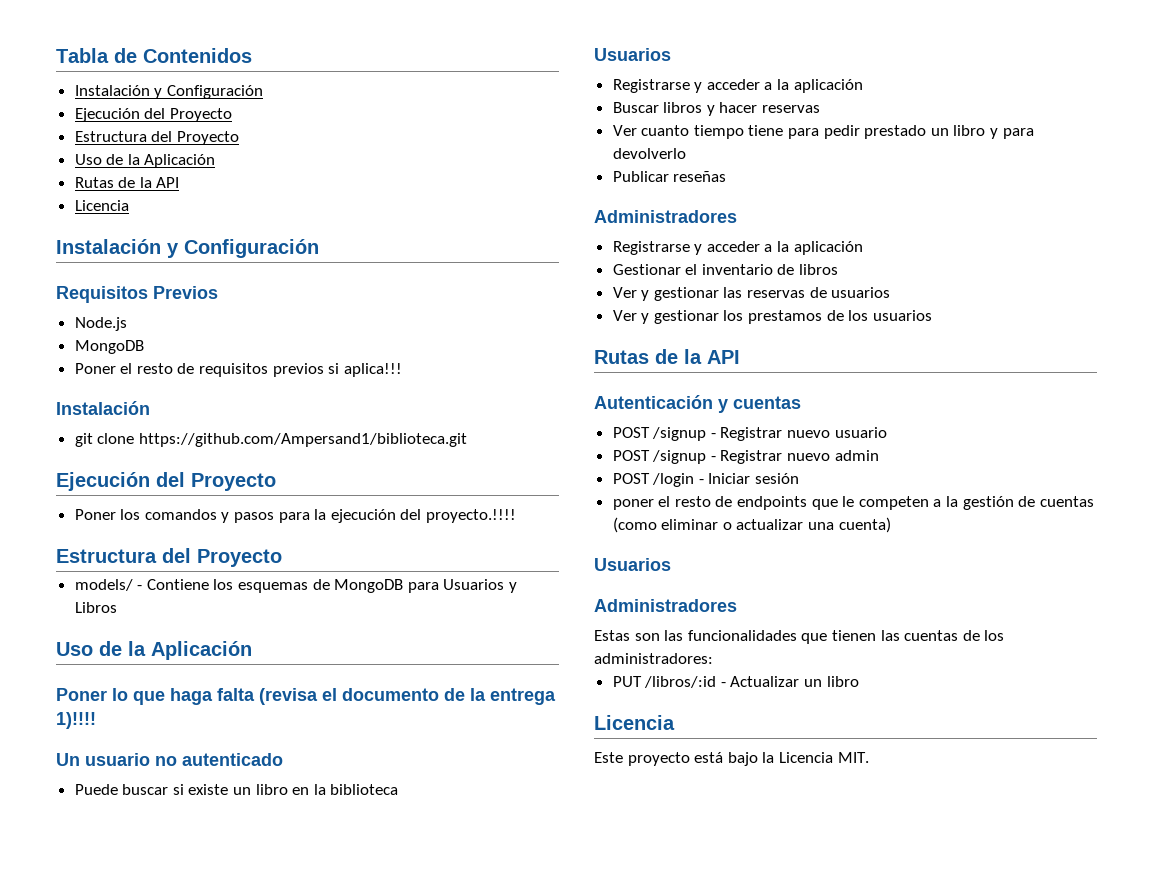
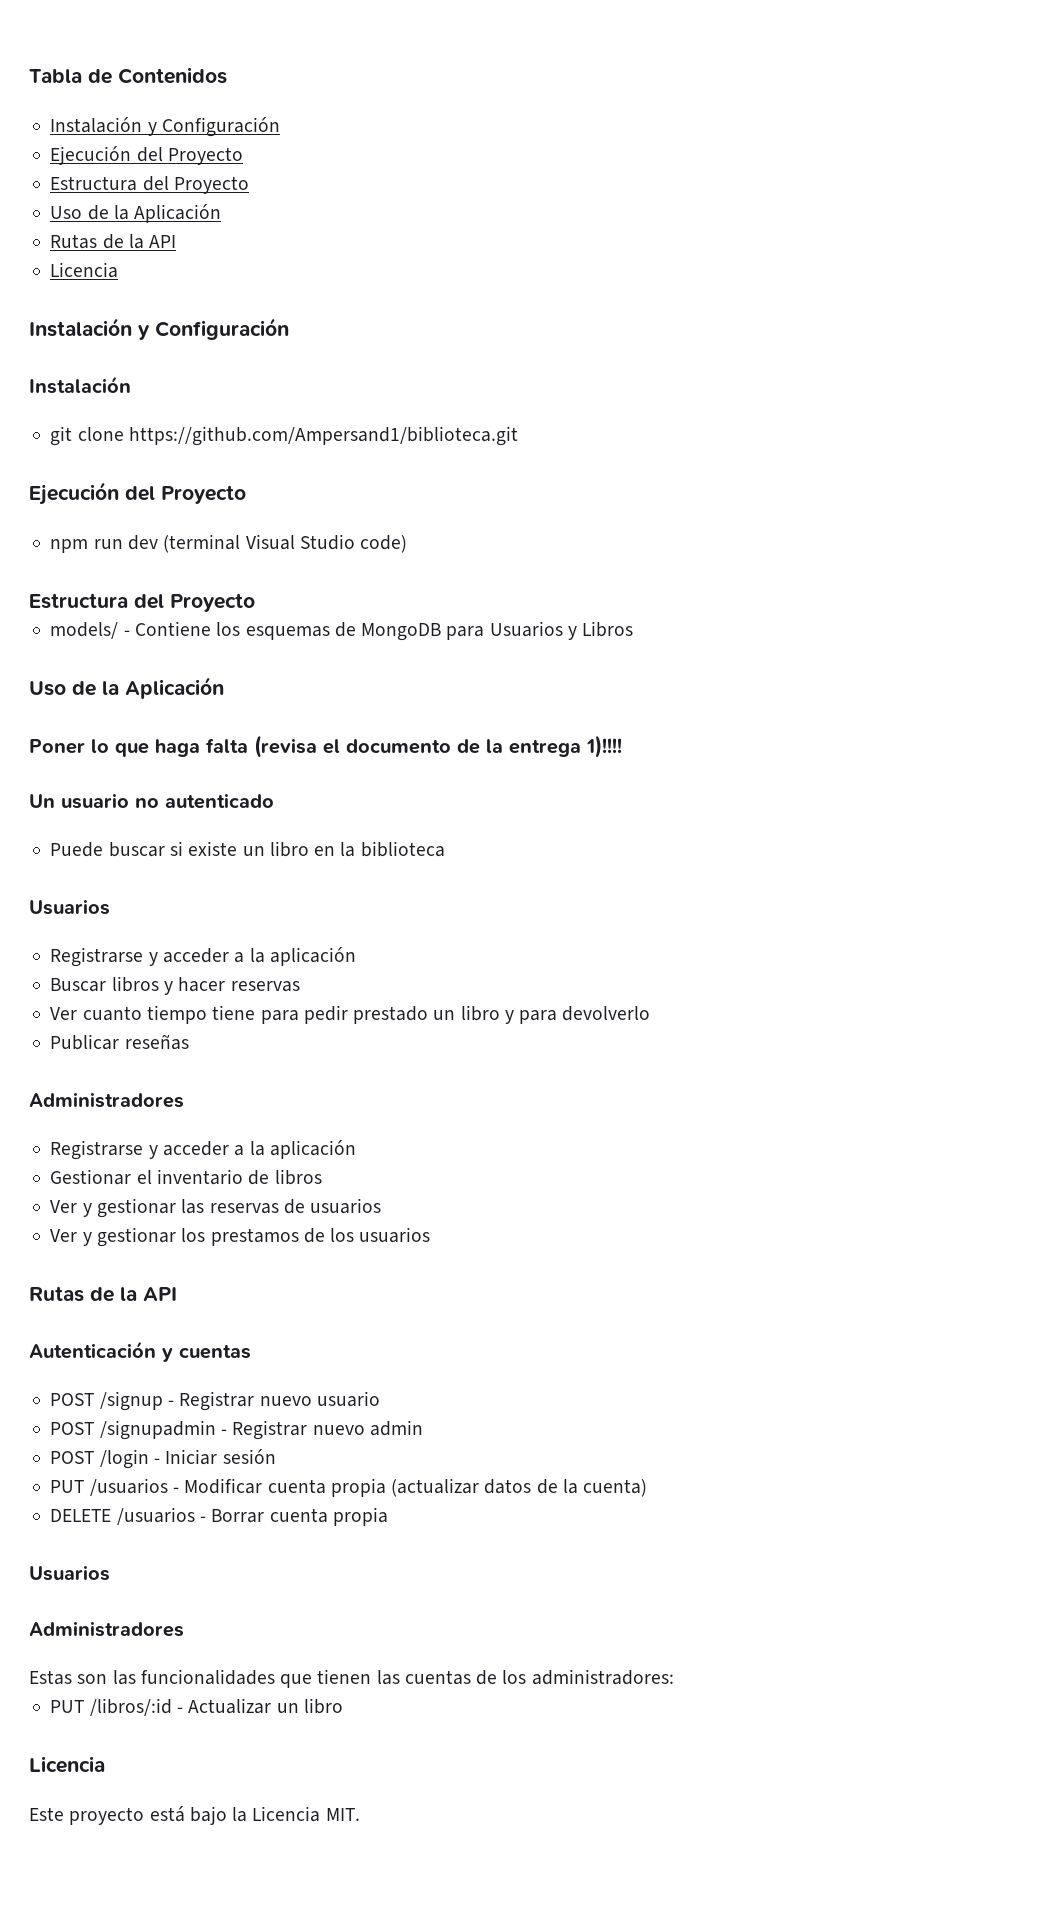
[56,286,218,303] [74,317,127,331] [74,340,144,354] [74,363,402,377] // Requisitos Previos // Node.js // MongoDB // Poner el resto de requisitos previos si aplica!!! -> (289, 329) none
[74,509,517,523] Poner los comandos y pasos para la ejecución del proyecto.!!!! -> [50,534,408,553] npm run dev (terminal Visual Studio code)
[652,450,707,464] /signup -> [99,1420,216,1440] /signupadmin
[612,496,1094,510] [612,517,891,533] poner el resto de endpoints que le competen a la gestión de cuentas (como eliminar o actualizar una cuenta) -> [50,1478,648,1497] [50,1507,388,1526] PUT /usuarios - Modificar cuenta propia (actualizar datos de la cuenta) // DELETE /usuarios - Borrar cuenta propia

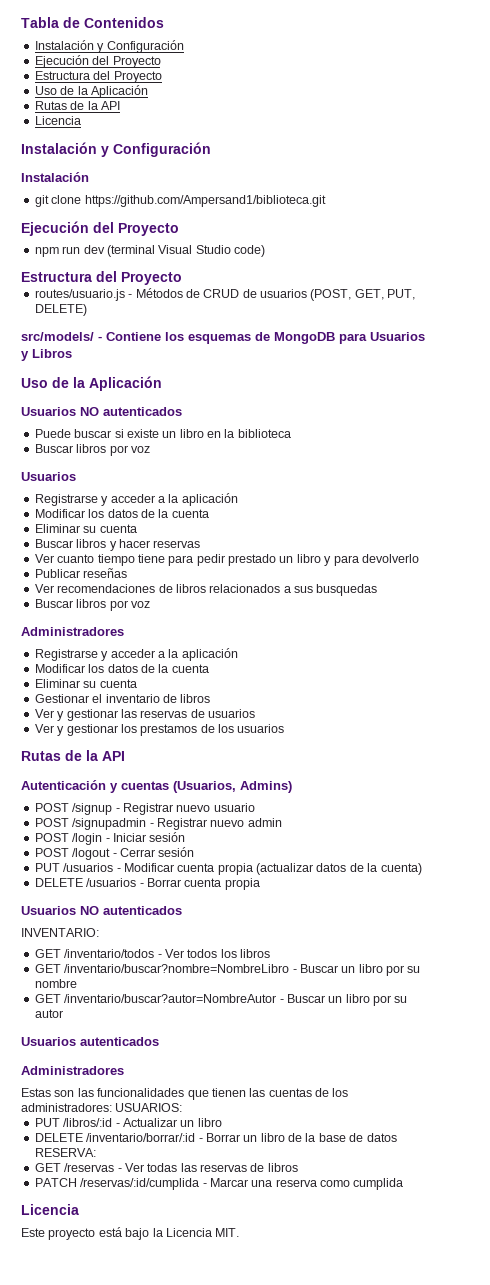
[50,622,119,639] models/ -> [34,288,416,301] [34,304,87,316] [21,332,94,341] routes/usuario.js - Métodos de CRUD de usuarios (POST, GET, PUT, DELETE) // src/models/
[29,735,622,758] [29,793,274,809] Poner lo que haga falta (revisa el documento de la entrega 1)!!!! // Un usuario no autenticado -> [21,407,182,416] Usuarios NO autenticados
(445, 849) none -> [34,444,150,456] // Buscar libros por voz
(356, 956) none -> [34,509,209,518] [34,524,137,533] // Modificar los datos de la cuenta // Eliminar su cuenta
(189, 1042) none -> [34,584,378,596] [34,599,150,611] // Ver recomendaciones de libros relacionados a sus busquedas // Buscar libros por voz
(356, 1149) none -> [34,664,209,673] [34,679,137,688] // Modificar los datos de la cuenta // Eliminar su cuenta
(251, 1351) none -> [173,781,292,793] (Usuarios, Admins)
(276, 1456) none -> [34,847,195,860] // POST /logout - Cerrar sesión
(110, 1573) none -> [80,906,182,915] [21,928,99,937] [34,949,270,958] [34,964,421,976] [34,979,77,988] [34,994,408,1006] [34,1009,63,1018] [21,1037,159,1046] NO autenticados // INVENTARIO: // GET /inventario/todos - Ver todos los libros // GET /inventario/buscar?nombre=NombreLibro - Buscar un libro por su nombre // GET /inventario/buscar?autor=NombreAutor - Buscar un libro por su autor // Usuarios autenticados
(674, 1677) none -> [115,1103,183,1112] USUARIOS:
(343, 1706) none -> [34,1133,397,1142] [34,1148,96,1157] [34,1163,298,1172] [34,1178,404,1190] // DELETE /inventario/borrar/:id - Borrar un libro de la base de datos RESERVA: // GET /reservas - Ver todas las reservas de libros // PATCH /reservas/:id/cumplida - Marcar una reserva como cumplida

